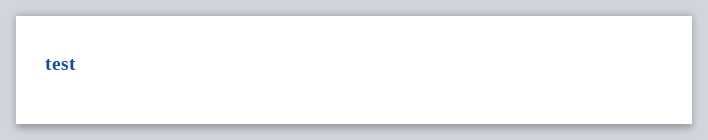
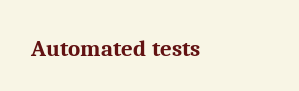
[45,59,76,70] test -> [30,40,201,56] Automated tests

